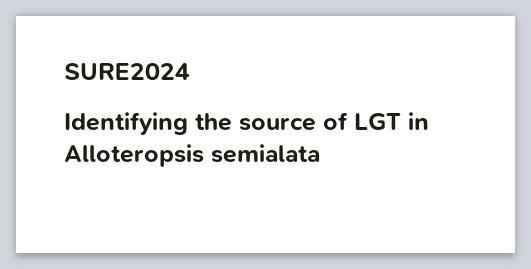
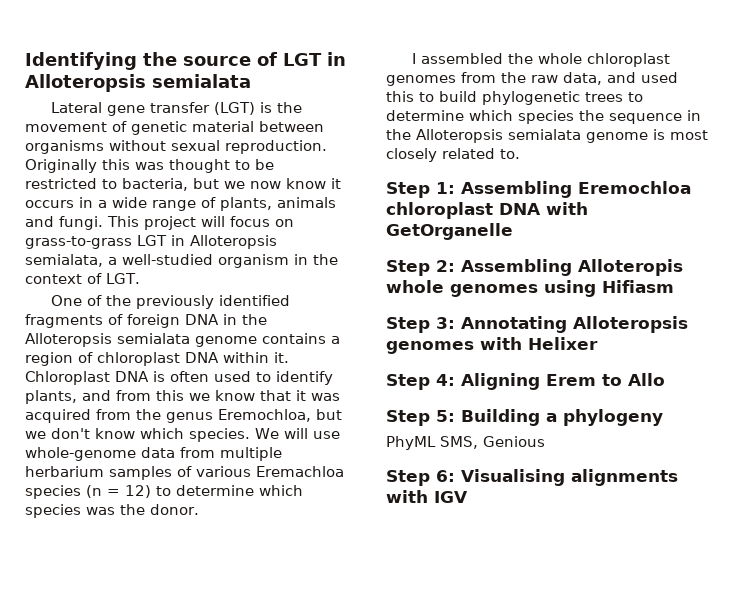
[64,63,190,80] SURE2024 // -> (25, 61) none
(320, 153) none -> [51,102,303,116] [25,121,324,135] [25,140,327,154] [25,159,274,173] [25,178,341,191] [25,197,336,211] [25,216,294,230] [25,235,277,249] [25,254,338,268] [25,273,140,284] [51,295,291,309] [25,314,267,328] [25,333,340,347] [25,352,289,366] [25,371,333,385] [25,390,340,404] [25,409,342,423] [25,428,340,442] [25,447,282,461] [25,466,344,480] [25,485,303,499] [25,504,199,518] [412,53,671,67] [386,72,678,86] [386,91,643,105] [386,110,701,124] [386,129,708,143] [386,148,520,162] [386,181,691,198] [386,202,588,219] [386,223,513,240] [386,259,683,276] [386,280,674,297] [386,316,688,333] [386,337,598,354] [386,373,665,390] [386,409,663,426] [386,436,545,450] [386,469,678,486] [386,490,468,503] // Lateral gene transfer (LGT) is the movement of genetic material between organisms without sexual reproduction. Originally this was thought to be restricted to bacteria, but we now know it occurs in a wide range of plants, animals and fungi. This project will focus on grass-to-grass LGT in Alloteropsis semialata, a well-studied organism in the context of LGT. // One of the previously identified fragments of foreign DNA in the Alloteropsis semialata genome contains a region of chloroplast DNA within it. Chloroplast DNA is often used to identify plants, and from this we know that it was acquired from the genus Eremochloa, but we don't know which species. We will use whole-genome data from multiple herbarium samples of various Eremachloa species (n = 12) to determine which species was the donor. // I assembled the whole chloroplast genomes from the raw data, and used this to build phylogenetic trees to determine which species the sequence in the Alloteropsis semialata genome is most closely related to. // Step 1: Assembling Eremochloa chloroplast DNA with GetOrganelle // Step 2: Assembling Alloteropis whole genomes using Hifiasm // Step 3: Annotating Alloteropsis genomes with Helixer // Step 4: Aligning Erem to Allo // Step 5: Building a phylogeny // PhyML SMS, Genious // Step 6: Visualising alignments with IGV

